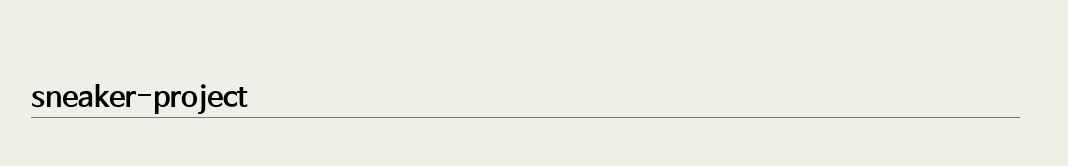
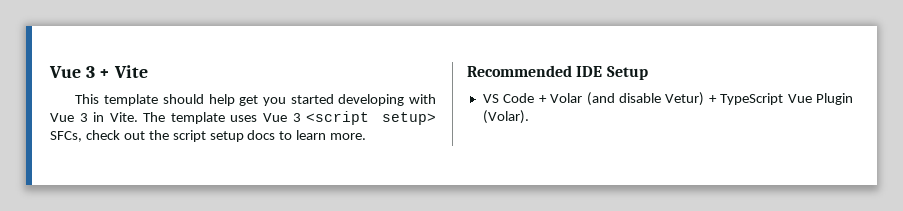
[31,84,248,115] sneaker-project -> [49,65,149,78] [75,94,436,106] [50,111,436,125] [50,130,367,142] [467,65,648,80] [482,92,853,106] [482,110,529,124] Vue 3 + Vite // This template should help get you started developing with Vue 3 in Vite. The template uses Vue 3 <script setup> SFCs, check out the script setup docs to learn more. // Recommended IDE Setup // VS Code + Volar (and disable Vetur) + TypeScript Vue Plugin (Volar).

